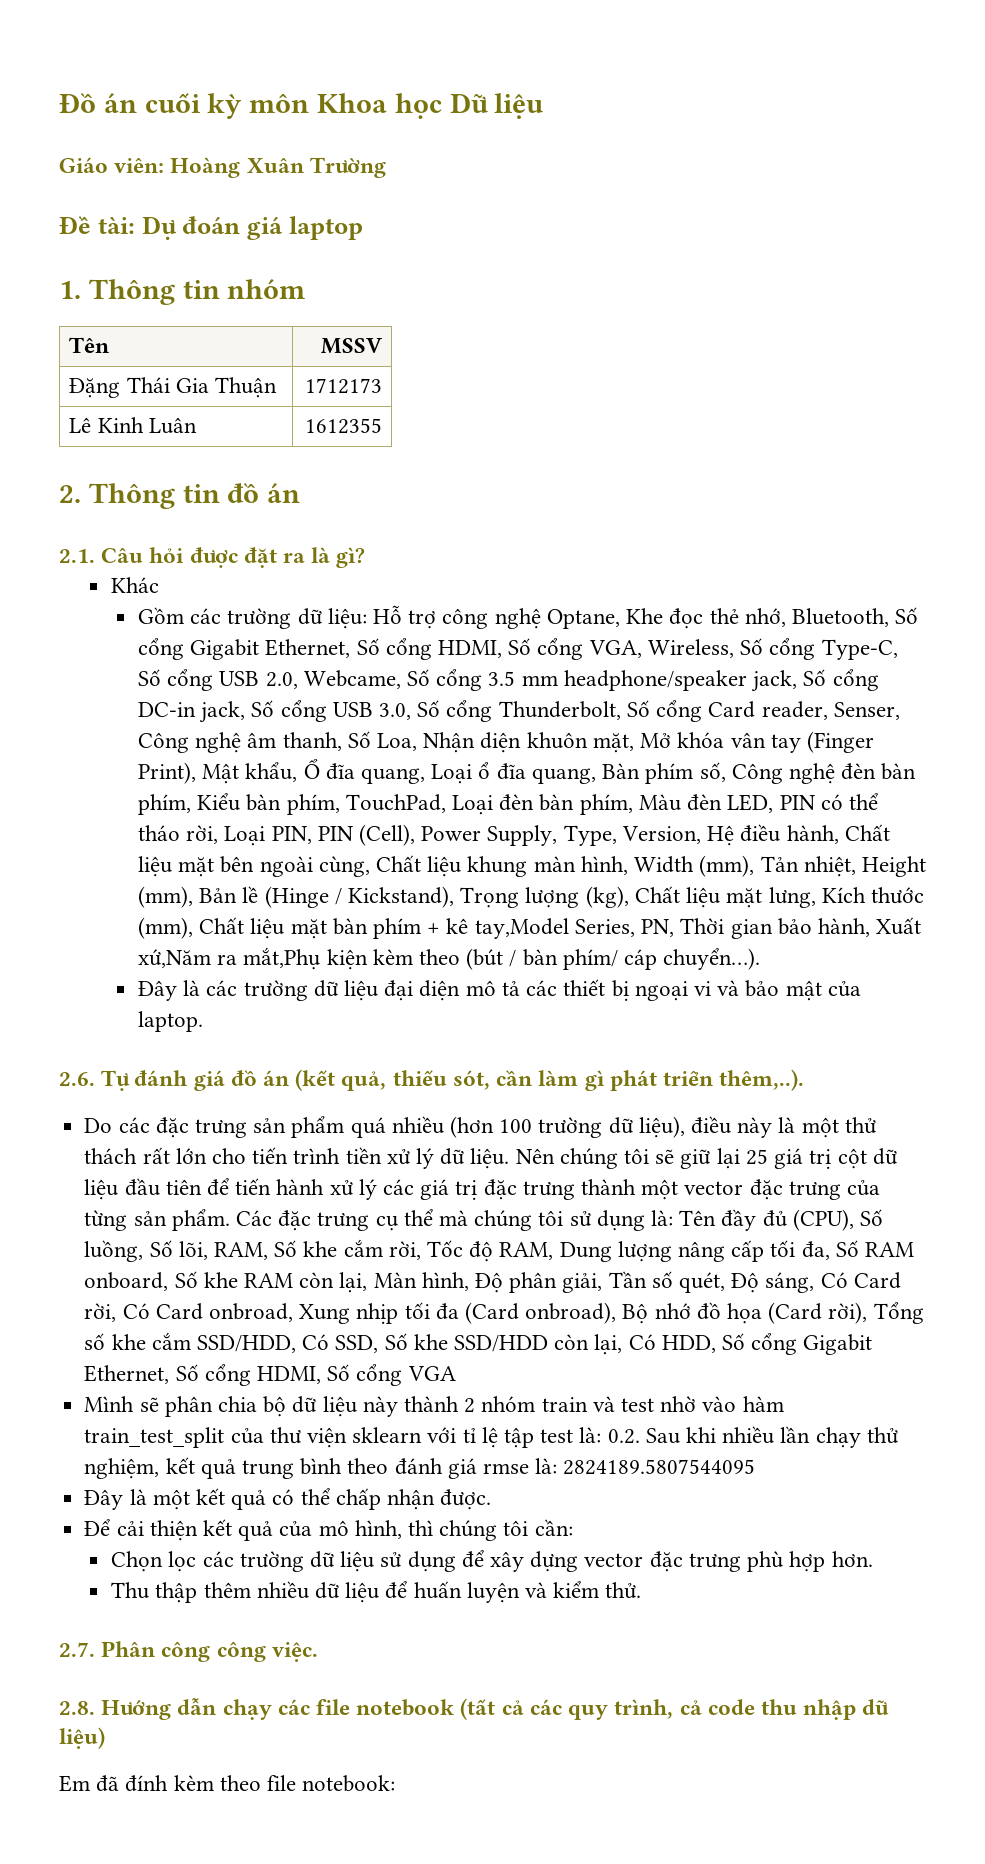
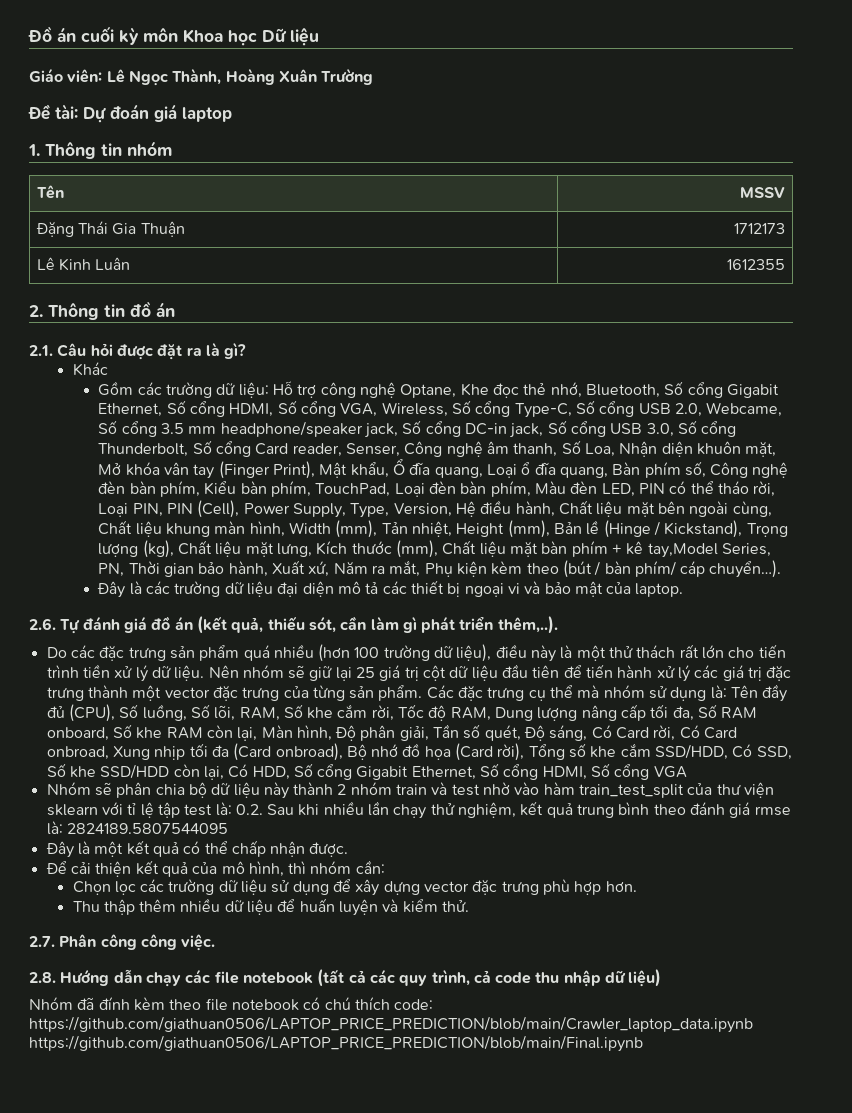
(165, 165) none -> [106,68,222,86] Lê Ngọc Thành,
[137,947,321,970] xứ,Năm ra mắt,Phụ -> [308,560,453,577] xứ, Năm ra mắt, Phụ
[559,1148,650,1169] chúng tôi -> [242,665,284,678] nhóm
[474,1210,564,1231] chúng tôi -> [603,685,645,698] nhóm
[84,1396,135,1412] Mình -> [46,782,91,795] Nhóm
[439,1520,529,1541] chúng tôi -> [310,861,352,874] nhóm
[59,1775,90,1792] Em -> [29,997,73,1010] Nhóm
[302,1775,396,1792] notebook: -> [231,997,434,1011] [29,1016,753,1033] [29,1035,643,1052] notebook có chú thích code: https://github.com/giathuan0506/LAPTOP_PRICE_PREDICTION/blob/main/Crawler_laptop_data.ipynb https://github.com/giathuan0506/LAPTOP_PRICE_PREDICTION/blob/main/Final.ipynb

